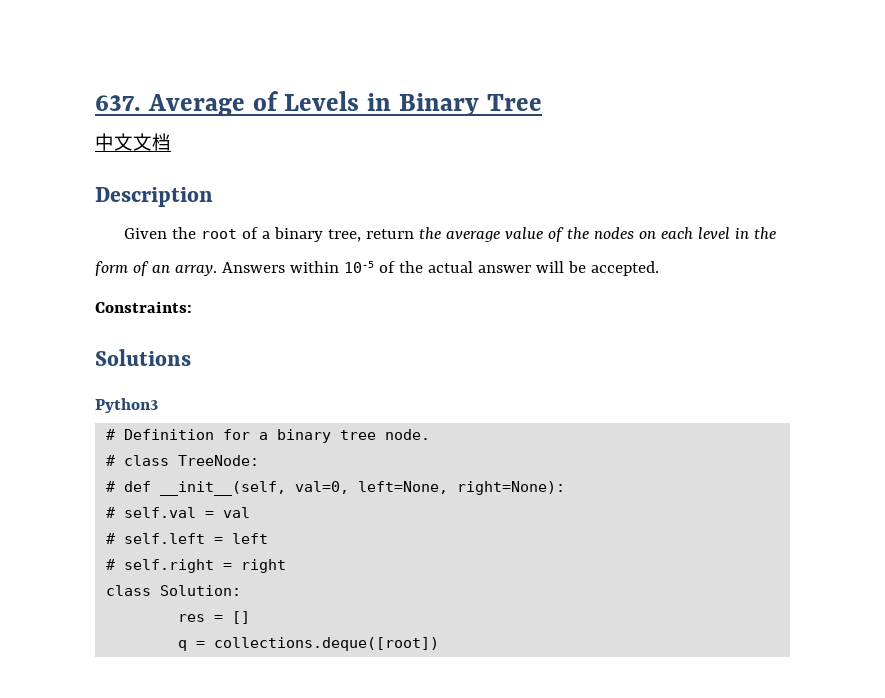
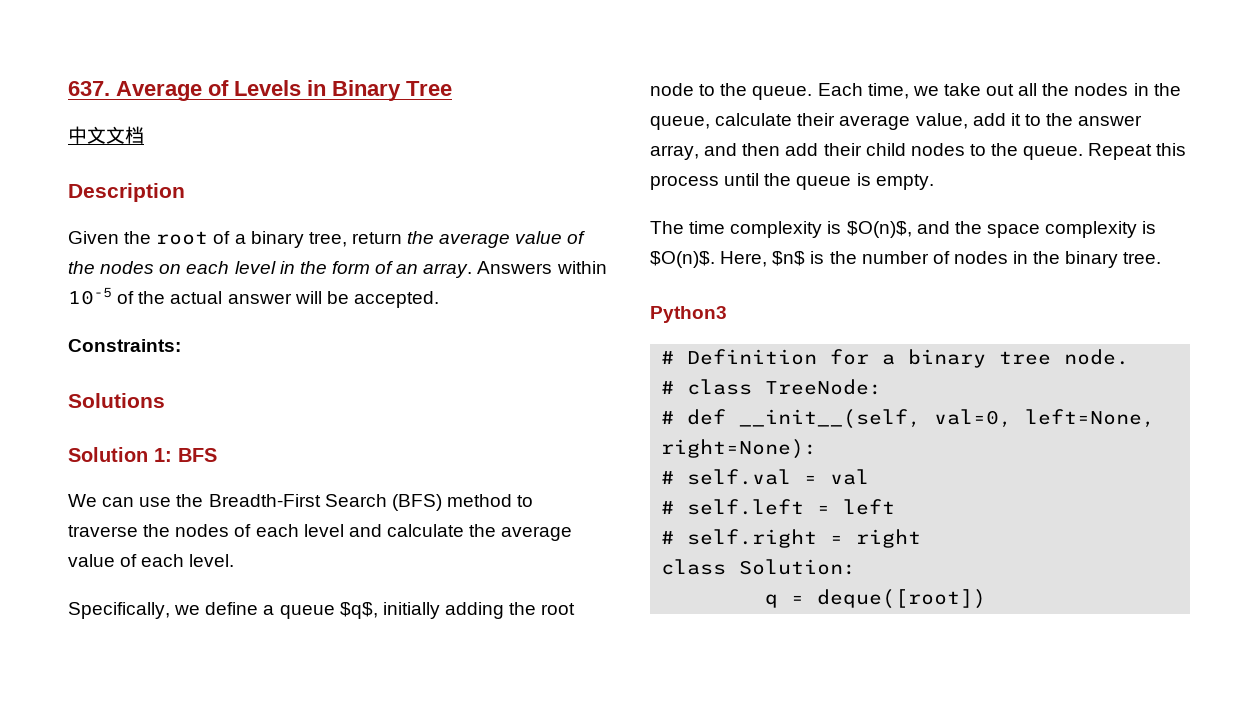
(191, 357) none -> [68,447,217,462] [68,494,534,511] [68,524,573,541] [68,554,235,567] [68,602,576,619] [650,83,1181,100] [650,113,1143,130] [650,143,1187,160] [650,173,934,190] [650,221,1157,238] [650,251,1162,268] // Solution 1: BFS // We can use the Breadth-First Search (BFS) method to traverse the nodes of each level and calculate the average value of each level. // Specifically, we define a queue $q$, initially adding the root node to the queue. Each time, we take out all the nodes in the queue, calculate their average value, add it to the answer array, and then add their child nodes to the queue. Repeat this process until the queue is empty. // The time complexity is $O(n)$, and the space complexity is $O(n)$. Here, $n$ is the number of nodes in the binary tree.
[178,611,251,624] // res = [] -> (857, 567) none
[214,637,440,651] collections.deque([root]) -> [817,589,987,609] deque([root])

